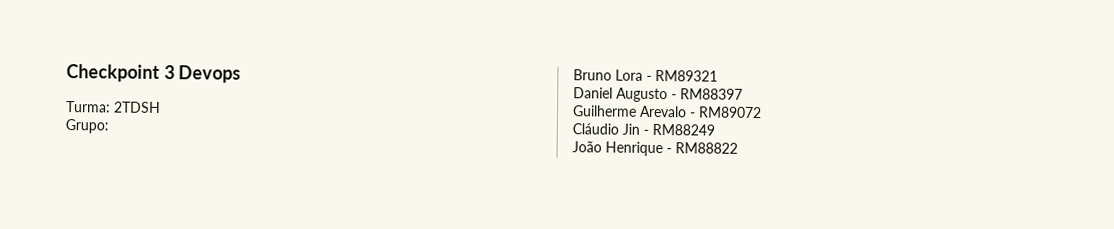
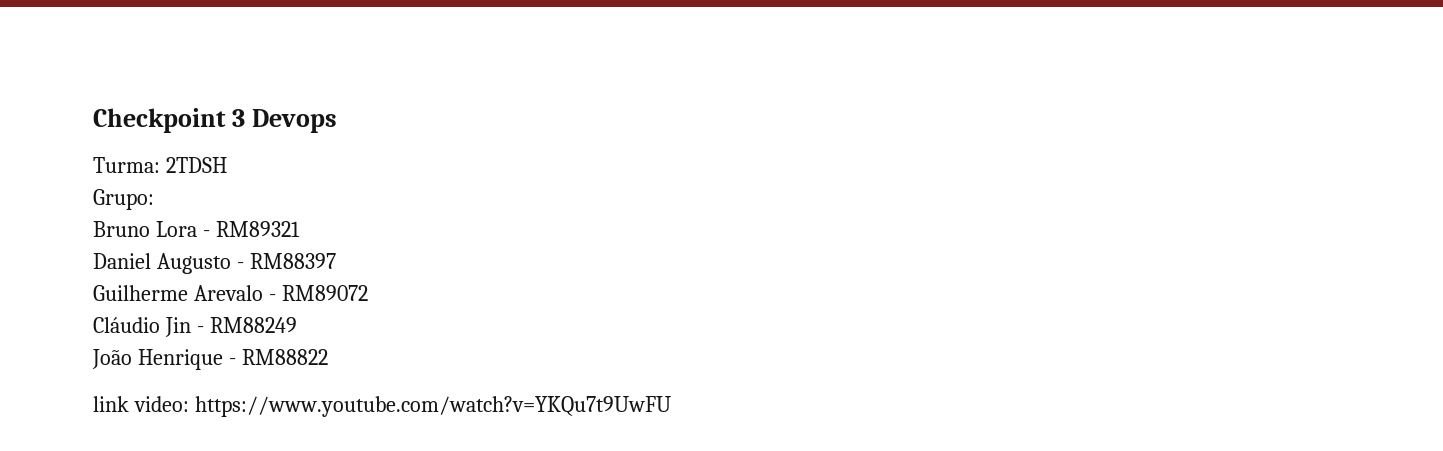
(738, 148) none -> [93,396,671,417] // link video: https://www.youtube.com/watch?v=YKQu7t9UwFU

